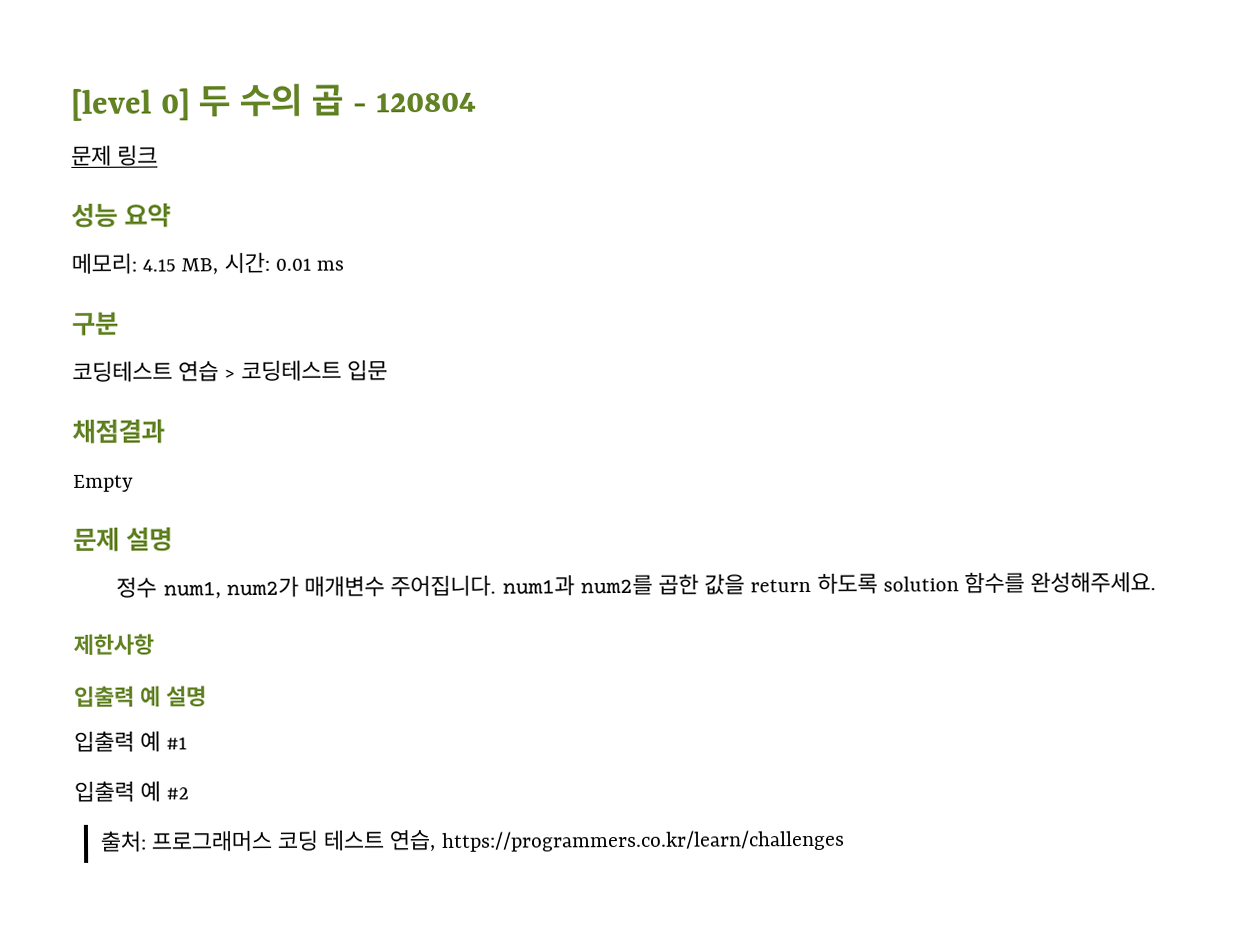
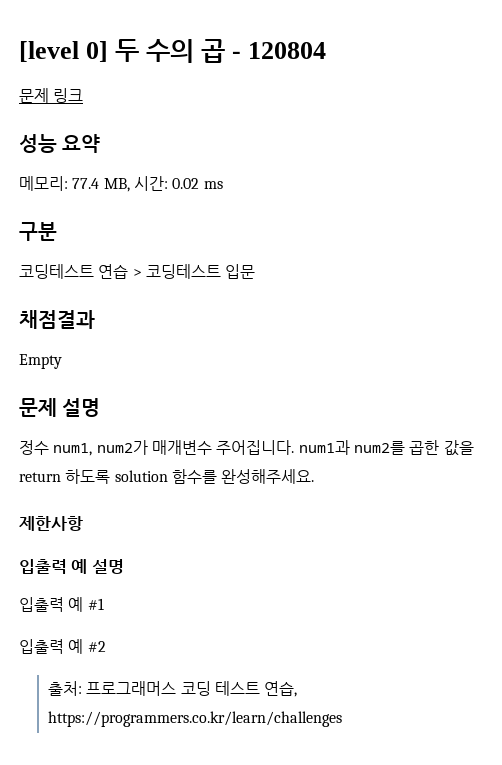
[142,259,177,272] 4.15 -> [72,178,100,189] 77.4
[274,258,311,271] 0.01 -> [172,178,200,189] 0.02

